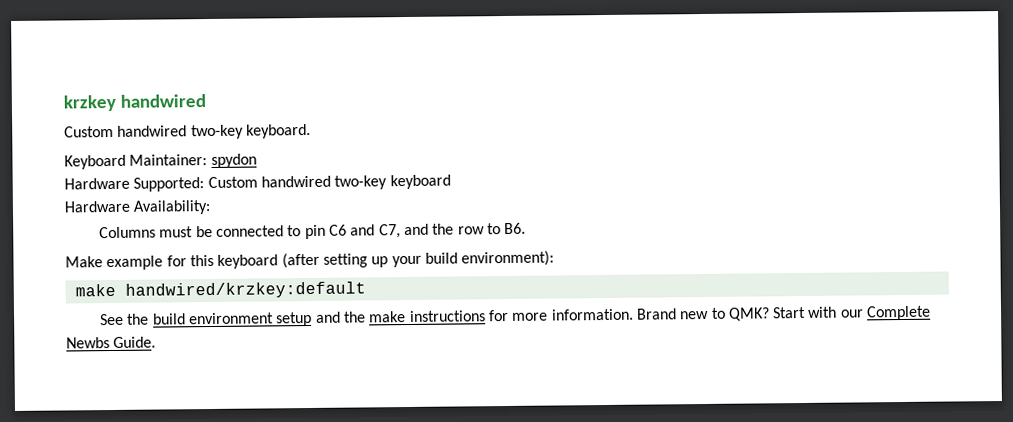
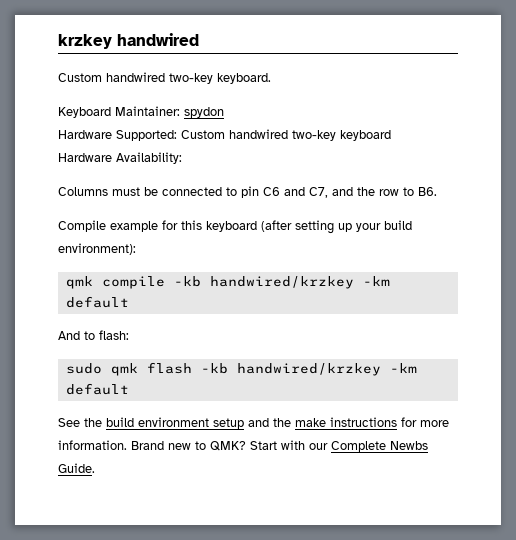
[65,256,103,268] Make -> [58,220,106,232] Compile
[74,281,366,299] make handwired/krzkey:default -> [65,276,390,289] [65,296,129,308] [58,330,129,340] [65,362,417,376] [65,383,129,395] qmk compile -kb handwired/krzkey -km default // And to flash: // sudo qmk flash -kb handwired/krzkey -km default

